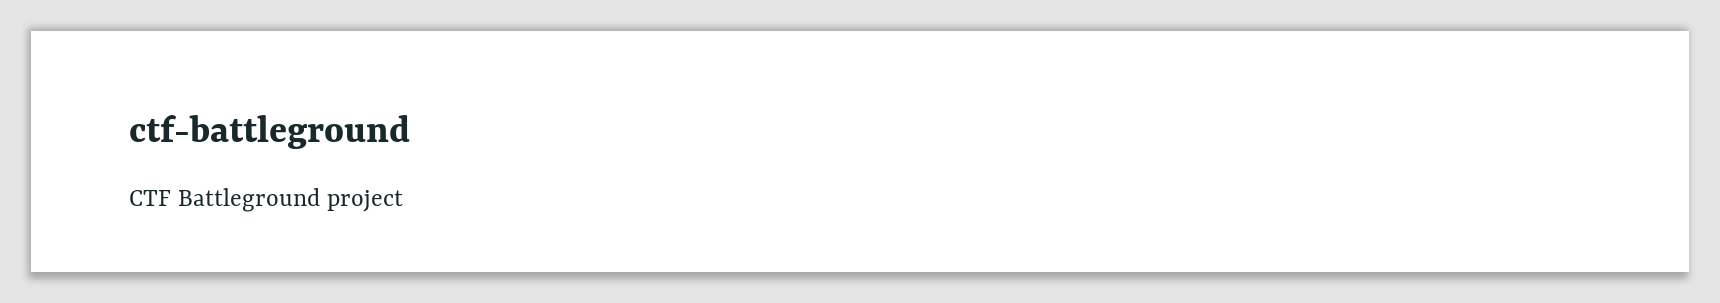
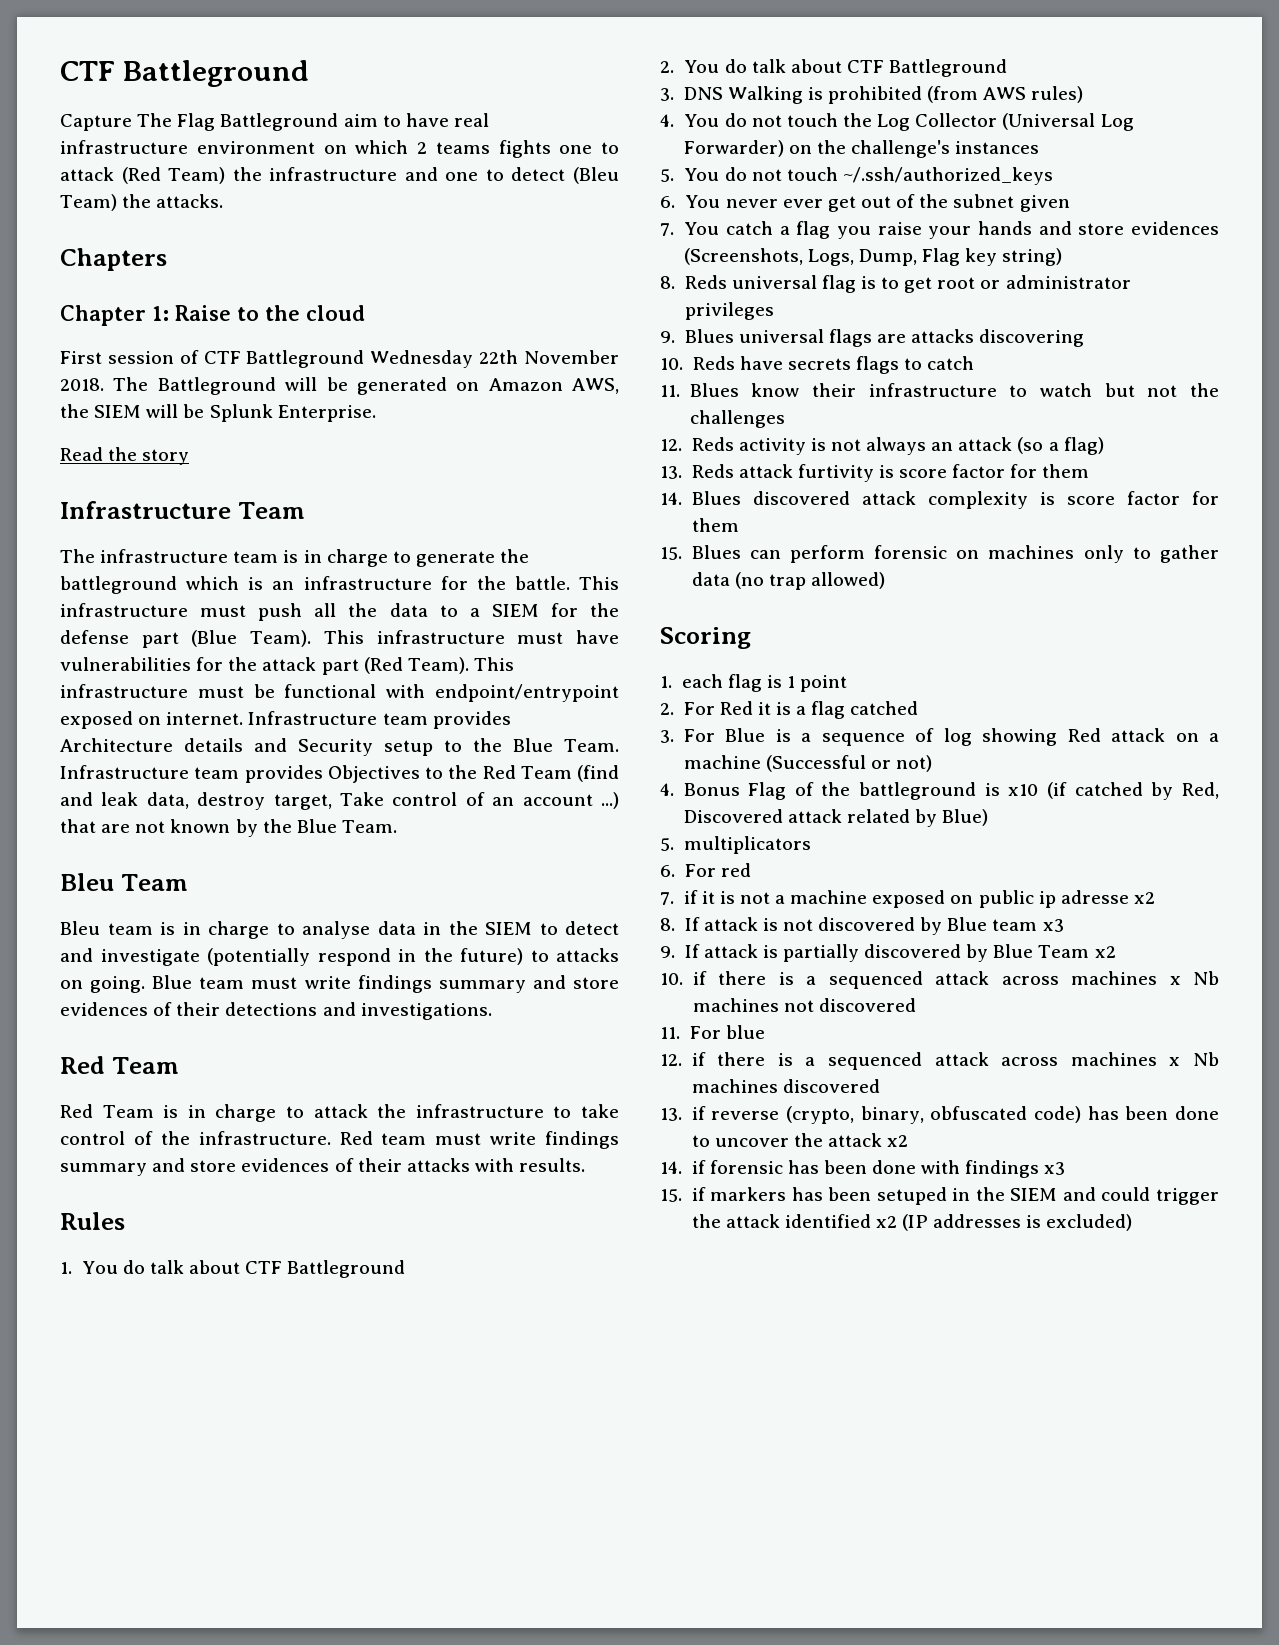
[129,115,410,149] [129,188,404,212] ctf-battleground // CTF Battleground project -> [60,60,309,87] [60,113,489,131] [60,140,619,158] [60,167,619,184] [60,194,224,211] [60,248,167,271] [60,305,365,326] [60,350,619,368] [60,377,619,395] [60,404,376,422] [60,447,190,465] [60,501,305,519] [60,549,530,567] [60,576,619,594] [60,603,620,621] [60,630,619,648] [60,657,514,675] [60,684,619,702] [60,711,511,729] [60,738,620,756] [60,765,619,783] [60,792,619,810] [60,819,397,837] [60,873,188,891] [60,921,619,939] [60,948,619,966] [60,975,620,993] [60,1002,492,1020] [60,1056,179,1074] [60,1104,619,1122] [60,1131,619,1149] [60,1158,586,1176] [60,1212,125,1230] [60,1260,406,1278] [660,59,1008,77] [660,86,1084,104] [660,113,1134,131] [683,140,1040,158] [660,167,1054,185] [660,194,1070,212] [660,221,1219,239] [683,248,1063,266] [660,275,1131,293] [684,302,774,320] [660,329,1085,347] [660,356,975,374] [660,383,1219,397] [689,410,785,428] [660,437,1104,455] [660,464,1090,482] [660,491,1219,509] [691,518,739,532] [660,545,1219,563] [691,572,885,590] [660,627,751,649] [660,674,848,692] [660,701,919,719] [660,728,1219,746] [683,755,932,772] [660,782,1219,800] [683,809,989,827] [660,836,811,854] [660,863,751,877] [660,890,1155,908] [660,917,1064,935] [660,944,1116,962] [660,971,1219,989] [692,998,916,1012] [660,1025,765,1039] [660,1052,1219,1070] [691,1079,880,1093] [660,1106,1219,1124] [691,1133,909,1147] [660,1160,1066,1178] [660,1187,1219,1205] [691,1214,1133,1231] CTF Battleground // Capture The Flag Battleground aim to have real infrastructure environment on which 2 teams fights one to attack (Red Team) the infrastructure and one to detect (Bleu Team) the attacks. // Chapters // Chapter 1: Raise to the cloud // First session of CTF Battleground Wednesday 22th November 2018. The Battleground will be generated on Amazon AWS, the SIEM will be Splunk Enterprise. // Read the story // Infrastructure Team // The infrastructure team is in charge to generate the battleground which is an infrastructure for the battle. This infrastructure must push all the data to a SIEM for the defense part (Blue Team). This infrastructure must have vulnerabilities for the attack part (Red Team). This infrastructure must be functional with endpoint/entrypoint exposed on internet. Infrastructure team provides Architecture details and Security setup to the Blue Team. Infrastructure team provides Objectives to the Red Team (find and leak data, destroy target, Take control of an account ...) that are not known by the Blue Team. // Bleu Team // Bleu team is in charge to analyse data in the SIEM to detect and investigate (potentially respond in the future) to attacks on going. Blue team must write findings summary and store evidences of their detections and investigations. // Red Team // Red Team is in charge to attack the infrastructure to take control of the infrastructure. Red team must write findings summary and store evidences of their attacks with results. // Rules // 1. You do talk about CTF Battleground // 2. You do talk about CTF Battleground // 3. DNS Walking is prohibited (from AWS rules) // 4. You do not touch the Log Collector (Universal Log Forwarder) on the challenge's instances // 5. You do not touch ~/.ssh/authorized_keys // 6. You never ever get out of the subnet given // 7. You catch a flag you raise your hands and store evidences (Screenshots, Logs, Dump, Flag key string) // 8. Reds universal flag is to get root or administrator privileges // 9. Blues universal flags are attacks discovering // 10. Reds have secrets flags to catch // 11. Blues know their infrastructure to watch but not the challenges // 12. Reds activity is not always an attack (so a flag) // 13. Reds attack furtivity is score factor for them // 14. Blues discovered attack complexity is score factor for them // 15. Blues can perform forensic on machines only to gather data (no trap allowed) // Scoring // 1. each flag is 1 point // 2. For Red it is a flag catched // 3. For Blue is a sequence of log showing Red attack on a machine (Successful or not) // 4. Bonus Flag of the battleground is x10 (if catched by Red, Discovered attack related by Blue) // 5. multiplicators // 6. For red // 7. if it is not a machine exposed on public ip adresse x2 // 8. If attack is not discovered by Blue team x3 // 9. If attack is partially discovered by Blue Team x2 // 10. if there is a sequenced attack across machines x Nb machines not discovered // 11. For blue // 12. if there is a sequenced attack across machines x Nb machines discovered // 13. if reverse (crypto, binary, obfuscated code) has been done to uncover the attack x2 // 14. if forensic has been done with findings x3 // 15. if markers has been setuped in the SIEM and could trigger the attack identified x2 (IP addresses is excluded)

